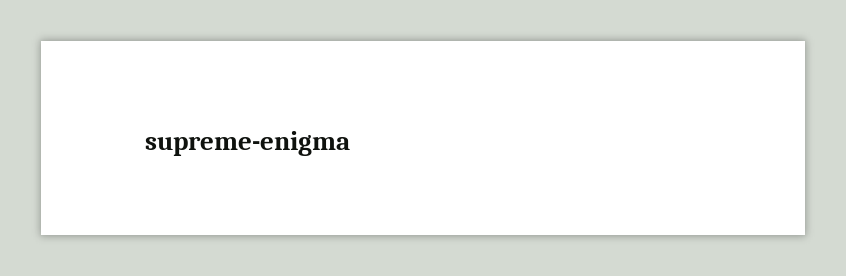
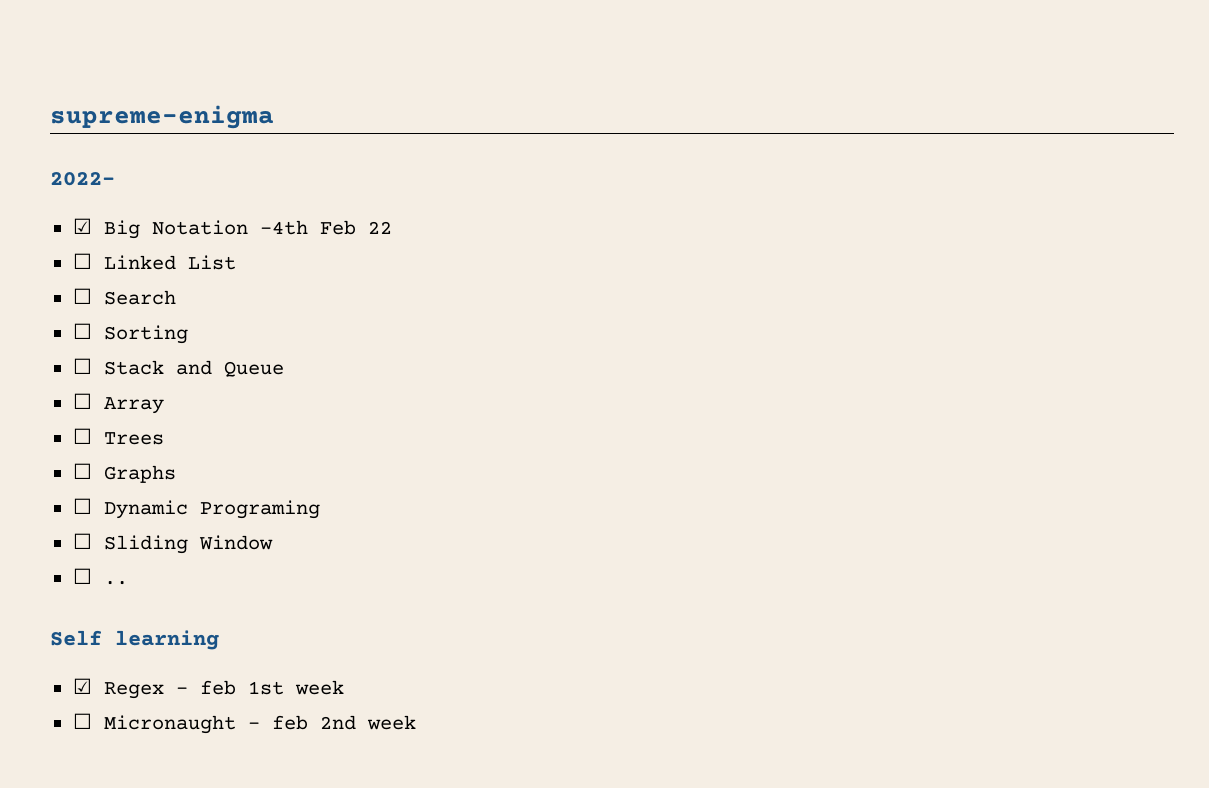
(350, 143) none -> [50,172,115,186] [72,218,392,239] [72,253,236,270] [72,288,176,305] [72,323,188,344] [72,358,284,377] [72,393,164,414] [72,428,164,445] [72,463,176,483] [72,498,320,519] [72,533,273,554] [72,568,128,585] [50,630,219,650] [72,678,344,699] [72,713,416,734] // 2022- // ☑ Big Notation -4th Feb 22 // ☐ Linked List // ☐ Search // ☐ Sorting // ☐ Stack and Queue // ☐ Array // ☐ Trees // ☐ Graphs // ☐ Dynamic Programing // ☐ Sliding Window // ☐ .. // Self learning // ☑ Regex - feb 1st week // ☐ Micronaught - feb 2nd week

